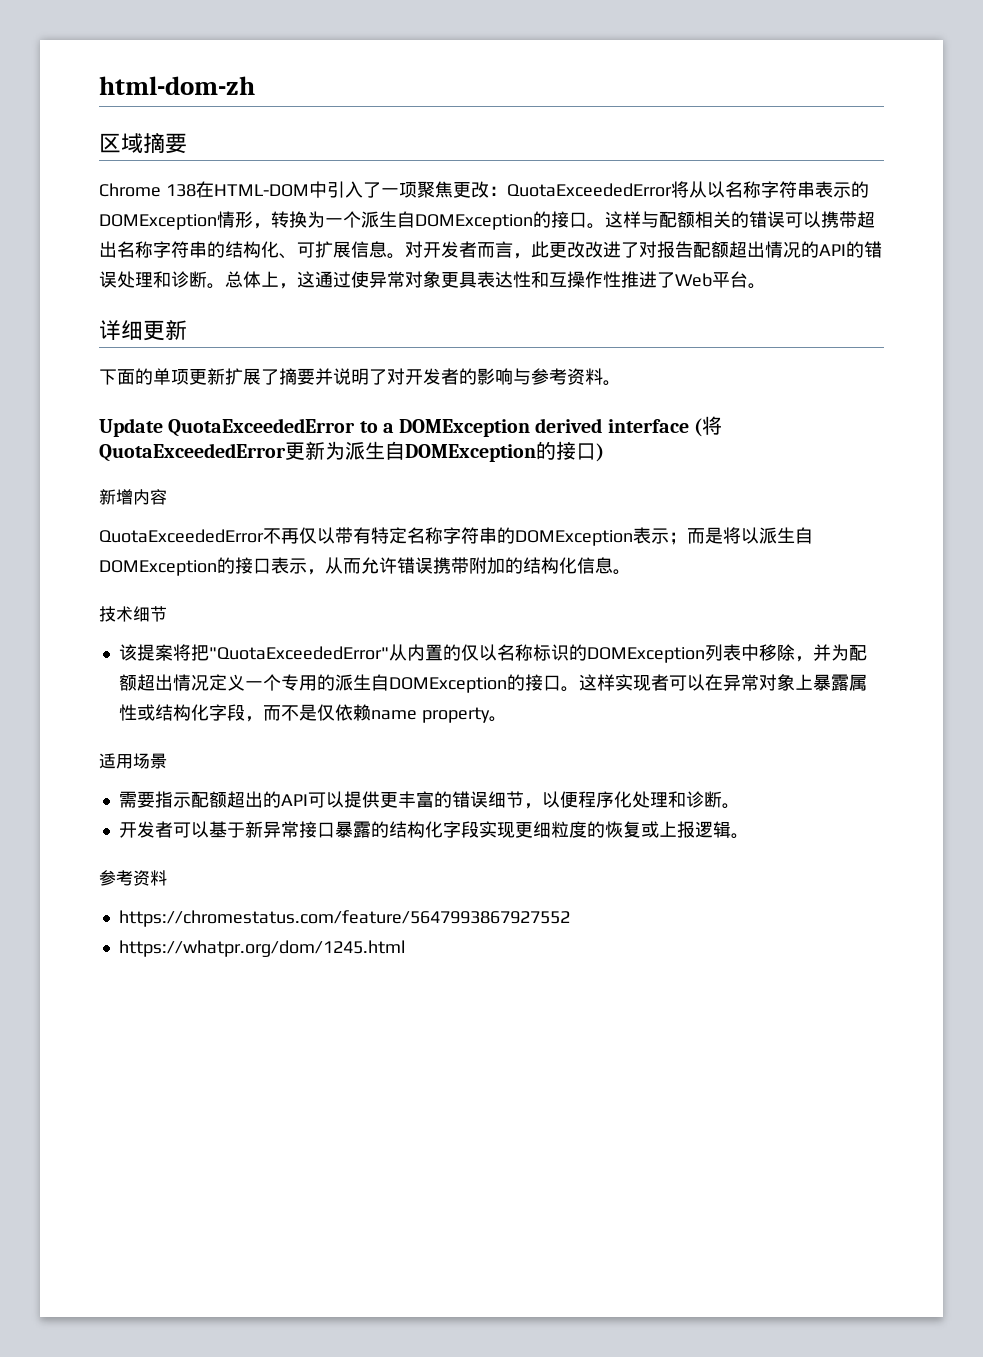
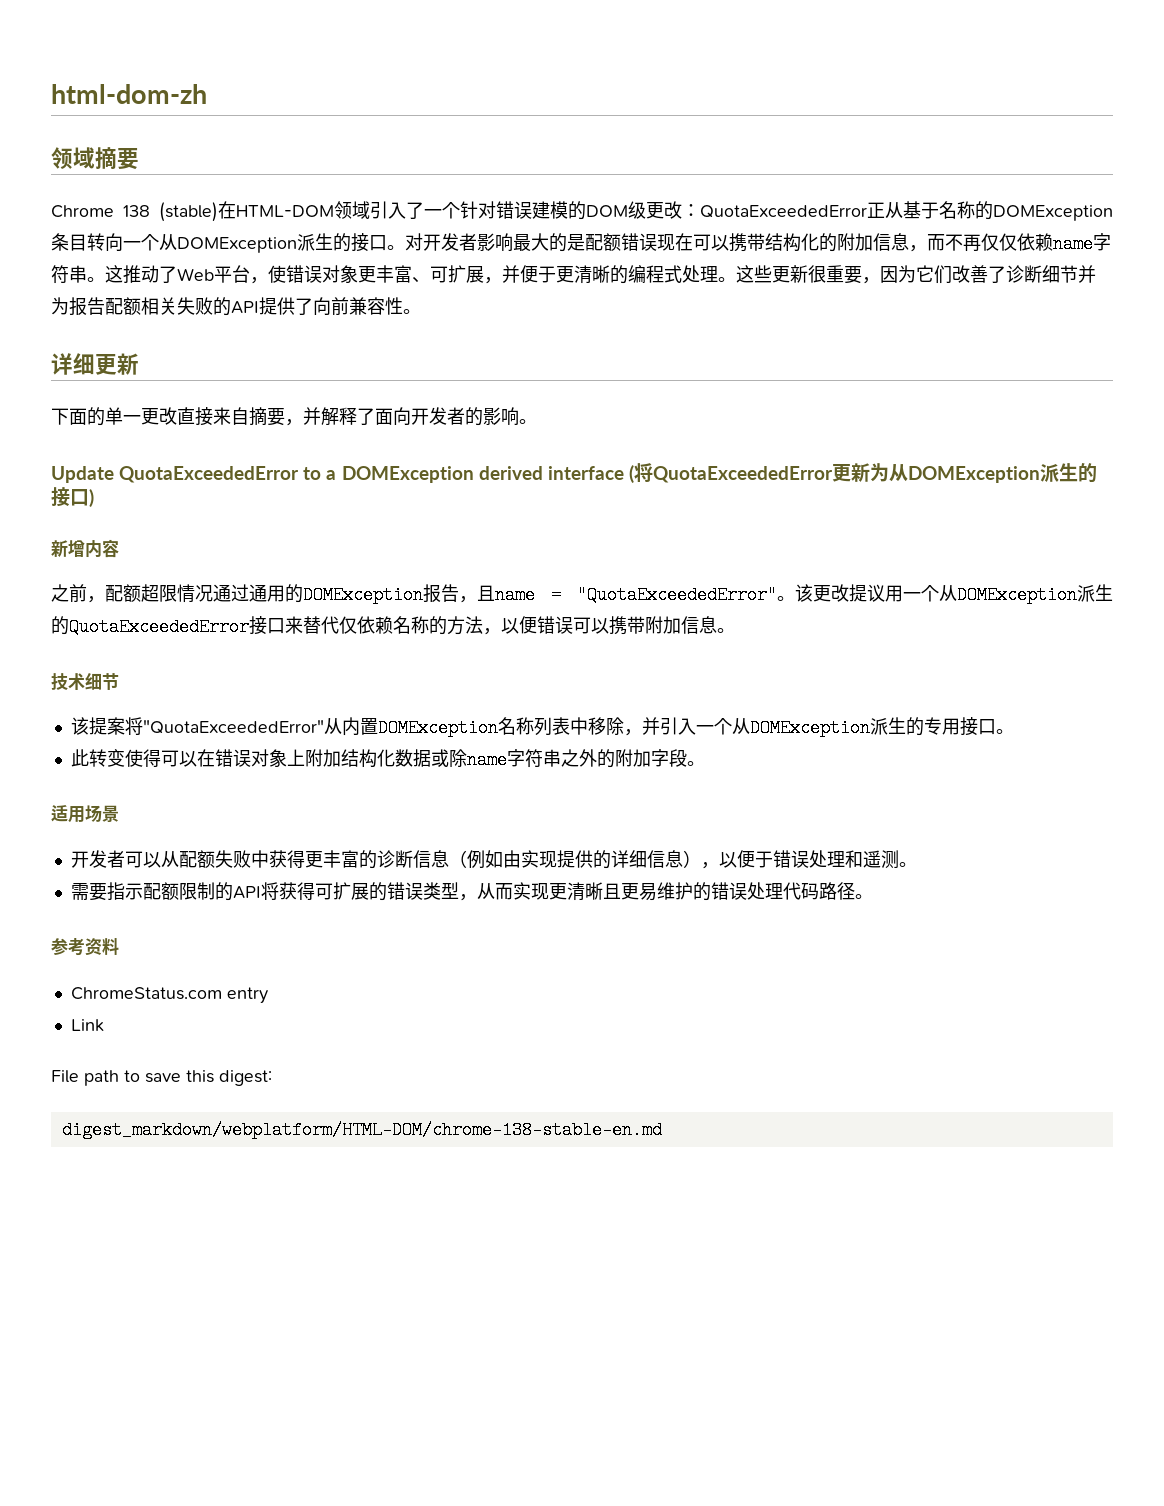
[99,133,121,153] 区 -> [51,147,73,169] 领
[195,181,869,198] [99,211,875,230] [99,241,882,259] [99,271,748,289] 在HTML-DOM中引入了一项聚焦更改：QuotaExceededError将从以名称字符串表示的DOMException情形，转换为一个派生自DOMException的接口。这样与配额相关的错误可以携带超出名称字符串的结构化、可扩展信息。对开发者而言，此更改改进了对报告配额超出情况的API的错误处理和诊断。总体上，这通过使异常对象更具表达性和互操作性推进了Web平台 -> [159,201,1113,222] [51,233,1111,253] [51,265,1096,284] [51,297,403,316] (stable)在HTML-DOM领域引入了一个针对错误建模的DOM级更改：QuotaExceededError正从基于名称的DOMException条目转向一个从DOMException派生的接口。对开发者影响最大的是配额错误现在可以携带结构化的附加信息，而不再仅仅依赖name字符串。这推动了Web平台，使错误对象更丰富、可扩展，并便于更清晰的编程式处理。这些更新很重要，因为它们改善了诊断细节并为报告配额相关失败的API提供了向前兼容性
[171,368,405,385] 项更新扩展了摘要并说明了对 -> [123,407,411,426] 一更改直接来自摘要，并解释了面向
[513,368,603,385] 与参考资料 -> (519, 416) none
[345,441,536,462] 派生自DOMException -> [888,463,1078,483] 从DOMException派生
[99,527,813,546] [99,557,577,576] QuotaExceededError不再仅以带有特定名称字符串的DOMException表示；而是将以派生自DOMException的接口表示，从而允许错误携带附加的结构化 -> [51,584,1113,604] [51,616,681,636] 之前，配额超限情况通过通用的DOMException报告，且name = "QuotaExceededError"。该更改提议用一个从DOMException派生的QuotaExceededError接口来替代仅依赖名称的方法，以便错误可以携带附加
[190,644,209,661] 把 -> (143, 726) none
[442,644,867,663] [118,674,867,693] [118,704,507,723] [99,753,167,769] [118,791,740,809] [118,821,749,839] [99,870,167,886] [118,910,570,927] [118,940,405,957] 的仅以名称标识的DOMException列表中移除，并为配额超出情况定义一个专用的派生自DOMException的接口。这样实现者可以在异常对象上暴露属性或结构化字段，而不是仅依赖name property。 // 适用场景 // 需要指示配额超出的API可以提供更丰富的错误细节，以便程序化处理和诊断。 // 开发者可以基于新异常接口暴露的结构化字段实现更细粒度的恢复或上报逻辑。 // 参考资料 // https://chromestatus.com/feature/5647993867927552 // https://whatpr.org/dom/1245.html -> [377,717,1014,737] [70,749,705,769] [51,805,119,823] [70,850,917,869] [70,882,873,901] [51,938,119,956] [70,987,268,1004] [70,1019,104,1032] [51,1070,272,1086] [61,1121,662,1139] DOMException名称列表中移除，并引入一个从DOMException派生的专用接口。 // 此转变使得可以在错误对象上附加结构化数据或除name字符串之外的附加字段。 // 适用场景 // 开发者可以从配额失败中获得更丰富的诊断信息（例如由实现提供的详细信息），以便于错误处理和遥测。 // 需要指示配额限制的API将获得可扩展的错误类型，从而实现更清晰且更易维护的错误处理代码路径。 // 参考资料 // ChromeStatus.com entry // Link // File path to save this digest: // digest_markdown/webplatform/HTML-DOM/chrome-138-stable-en.md

